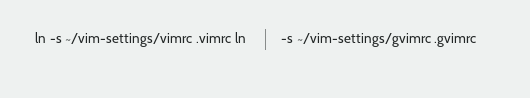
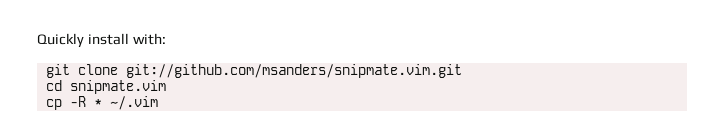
[35,32,477,47] ln -s ~/vim-settings/vimrc .vimrc ln -s ~/vim-settings/gvimrc .gvimrc -> [37,33,166,48] [45,64,462,78] [45,80,166,94] [45,96,158,110] Quickly install with: // git clone git://github.com/msanders/snipmate.vim.git // cd snipmate.vim // cp -R * ~/.vim

